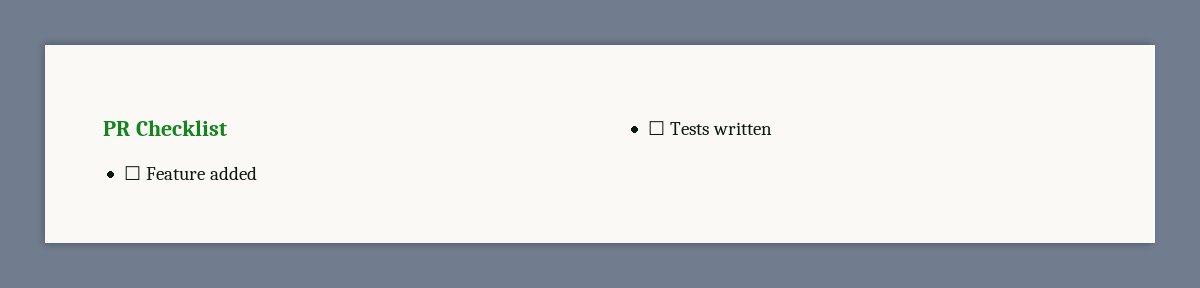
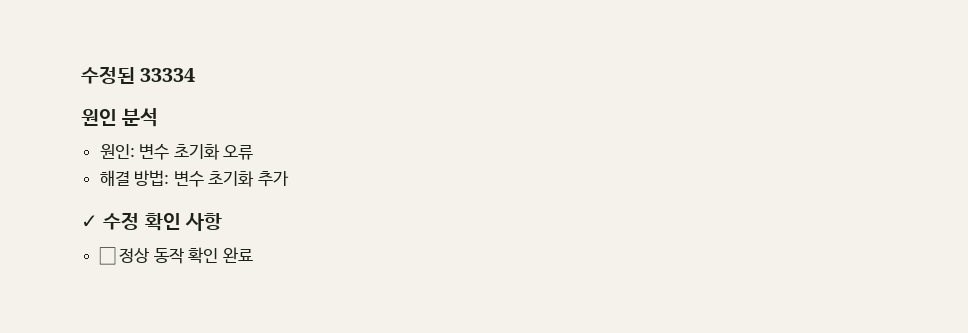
[103,120,227,136] [123,166,258,180] [647,121,773,135] PR Checklist // ☐ Feature added // ☐ Tests written -> [81,66,196,84] [81,108,159,127] [99,144,254,160] [99,170,290,187] [81,212,223,231] [98,247,254,265] 수정된 33334 // 원인 분석 // 원인: 변수 초기화 오류 // 해결 방법: 변수 초기화 추가 // ✓ 수정 확인 사항 // ☐ 정상 동작 확인 완료

